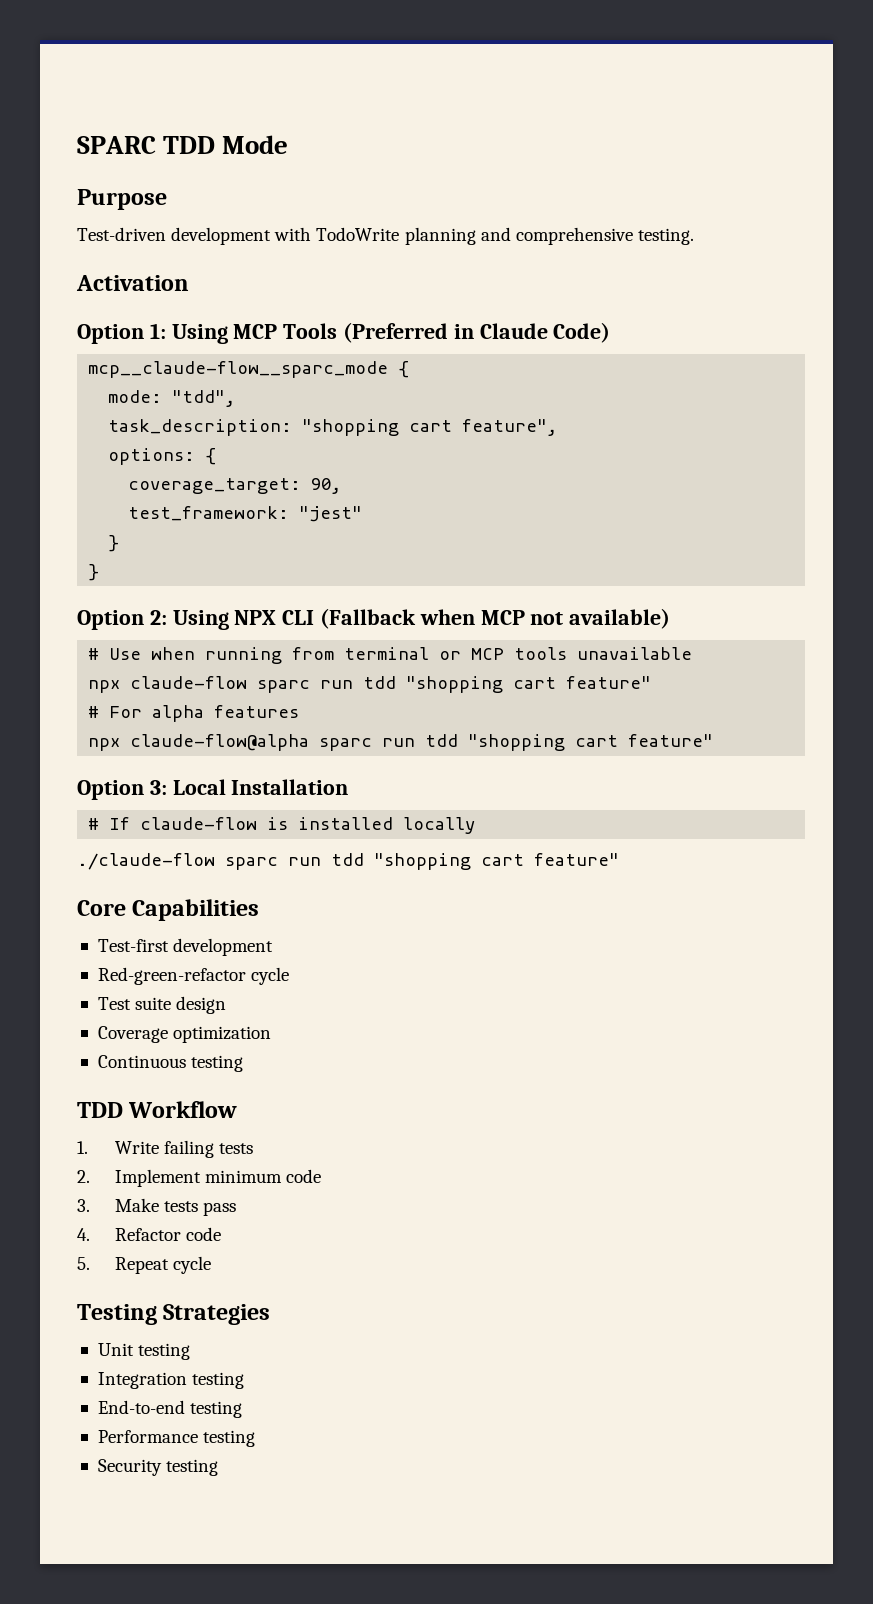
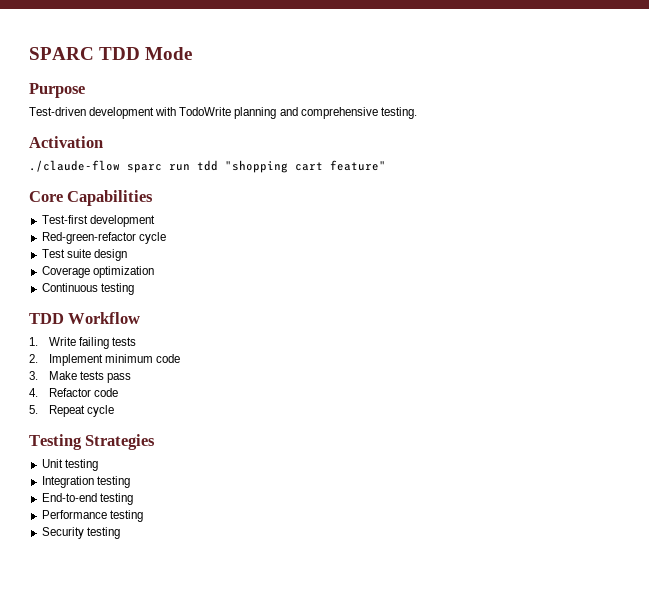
[77,322,611,344] [88,361,410,378] [108,390,236,407] [108,419,558,436] [108,448,217,465] [128,478,342,494] [128,506,363,522] [108,535,120,552] [88,564,100,581] [77,608,671,630] [88,647,693,664] [88,676,652,693] [88,705,300,722] [88,734,714,751] [77,779,349,800] [88,817,476,834] // Option 1: Using MCP Tools (Preferred in Claude Code) // mcp__claude-flow__sparc_mode { // mode: "tdd", // task_description: "shopping cart feature", // options: { // coverage_target: 90, // test_framework: "jest" // } // } // Option 2: Using NPX CLI (Fallback when MCP not available) // # Use when running from terminal or MCP tools unavailable // npx claude-flow sparc run tdd "shopping cart feature" // # For alpha features // npx claude-flow@alpha sparc run tdd "shopping cart feature" // Option 3: Local Installation // # If claude-flow is installed locally -> (103, 142) none

